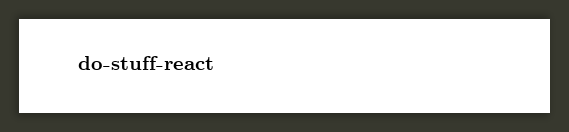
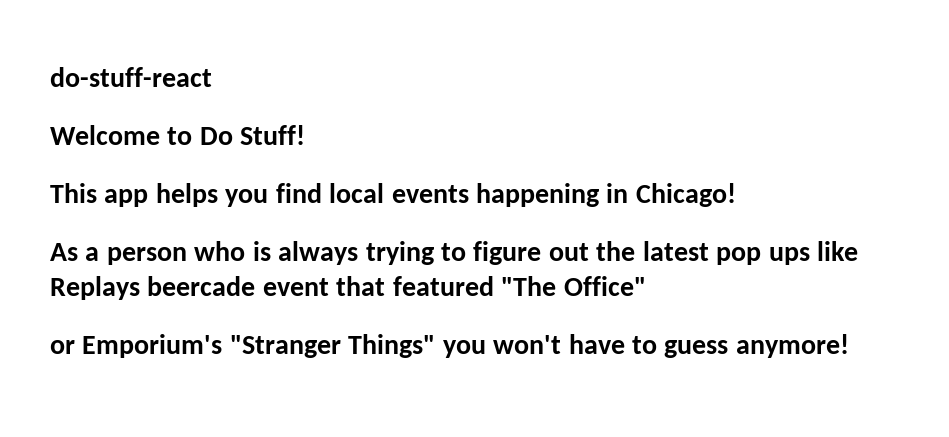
(214, 63) none -> [50,125,306,145] [50,183,736,207] [50,241,858,265] [50,276,646,300] [50,334,849,358] // Welcome to Do Stuff! // This app helps you find local events happening in Chicago! // As a person who is always trying to figure out the latest pop ups like Replays beercade event that featured "The Office" // or Emporium's "Stranger Things" you won't have to guess anymore!

